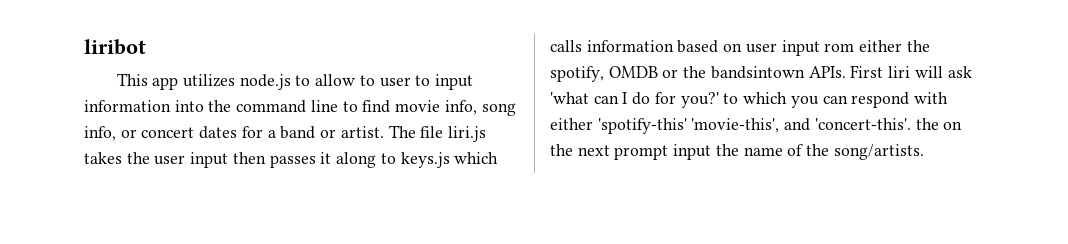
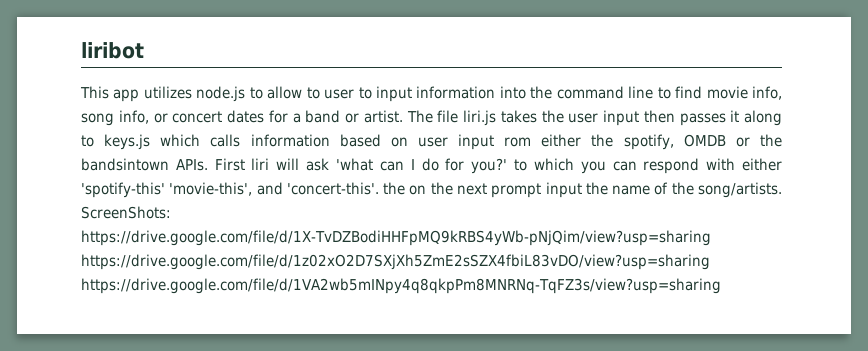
(924, 152) none -> [81,206,171,219] [81,230,711,246] [81,254,710,270] [81,278,721,294] ScreenShots: https://drive.google.com/file/d/1X-TvDZBodiHHFpMQ9kRBS4yWb-pNjQim/view?usp=sharing https://drive.google.com/file/d/1z02xO2D7SXjXh5ZmE2sSZX4fbiL83vDO/view?usp=sharing https://drive.google.com/file/d/1VA2wb5mINpy4q8qkpPm8MNRNq-TqFZ3s/view?usp=sharing

